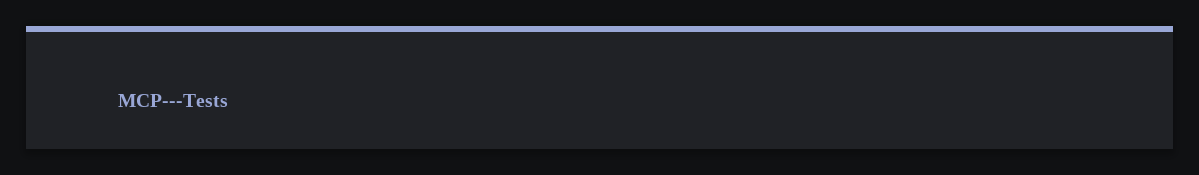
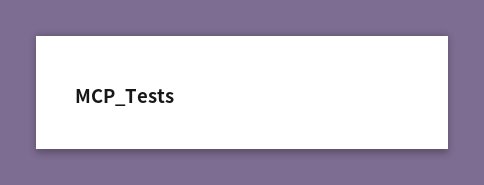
[118,94,228,107] MCP---Tests -> [75,89,174,106] MCP_Tests

